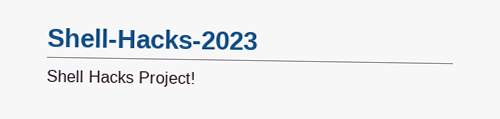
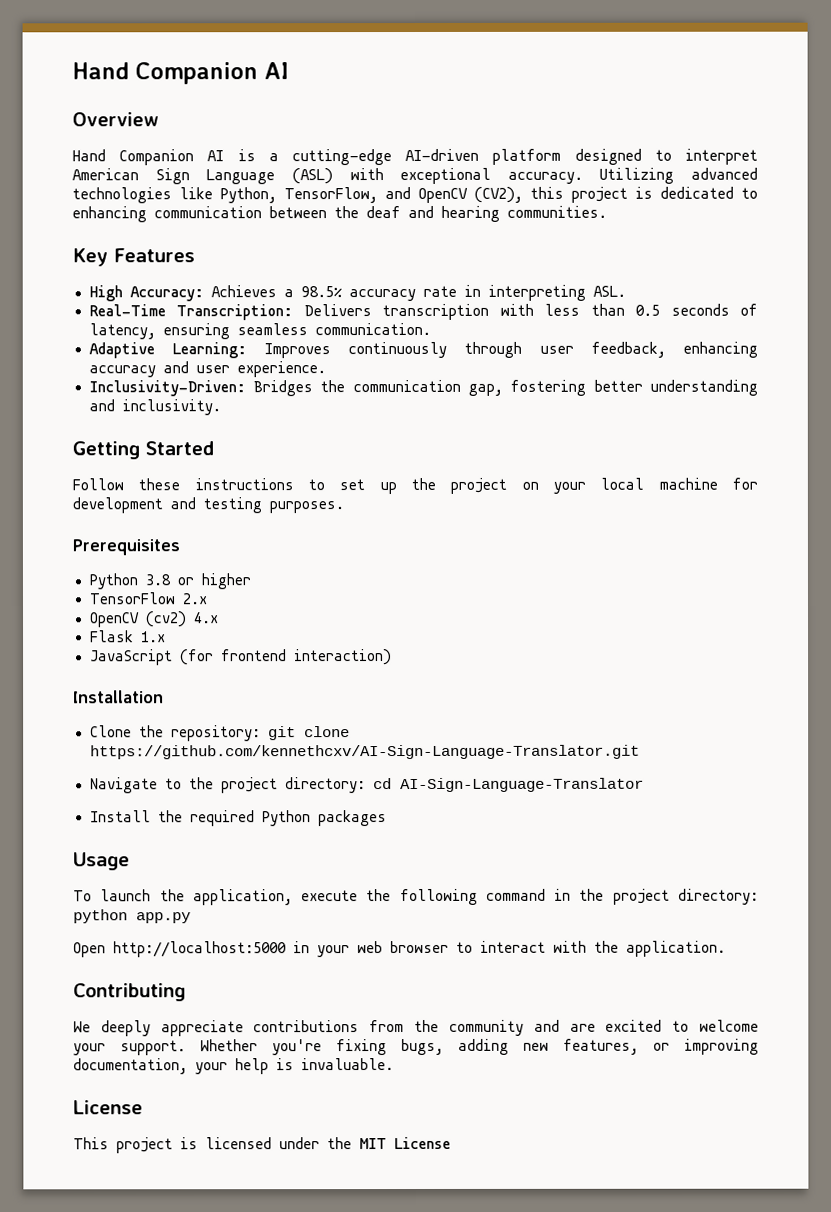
[47,27,258,51] [46,69,196,88] Shell-Hacks-2023 // Shell Hacks Project! -> [72,62,289,85] [72,112,159,127] [72,148,758,166] [72,167,758,185] [72,186,758,204] [72,205,607,223] [72,248,195,267] [88,284,626,302] [88,303,758,321] [88,322,431,340] [88,341,758,359] [88,361,326,378] [88,379,758,397] [88,399,221,416] [72,441,214,460] [72,477,758,495] [72,497,344,514] [72,539,180,556] [88,573,251,590] [88,592,207,605] [89,611,219,628] [89,630,166,643] [89,649,392,666] [73,690,164,704] [89,725,350,742] [89,744,640,760] [89,777,644,794] [89,810,387,827] [73,852,130,871] [73,888,759,906] [73,909,191,924] [73,940,726,958] [73,983,186,1002] [73,1019,760,1037] [73,1038,759,1056] [73,1058,394,1075] [73,1100,143,1115] [73,1136,451,1154] Hand Companion AI // Overview // Hand Companion AI is a cutting-edge AI-driven platform designed to interpret American Sign Language (ASL) with exceptional accuracy. Utilizing advanced technologies like Python, TensorFlow, and OpenCV (CV2), this project is dedicated to enhancing communication between the deaf and hearing communities. // Key Features // High Accuracy: Achieves a 98.5% accuracy rate in interpreting ASL. // Real-Time Transcription: Delivers transcription with less than 0.5 seconds of latency, ensuring seamless communication. // Adaptive Learning: Improves continuously through user feedback, enhancing accuracy and user experience. // Inclusivity-Driven: Bridges the communication gap, fostering better understanding and inclusivity. // Getting Started // Follow these instructions to set up the project on your local machine for development and testing purposes. // Prerequisites // Python 3.8 or higher // TensorFlow 2.x // OpenCV (cv2) 4.x // Flask 1.x // JavaScript (for frontend interaction) // Installation // Clone the repository: git clone https://github.com/kennethcxv/AI-Sign-Language-Translator.git // Navigate to the project directory: cd AI-Sign-Language-Translator // Install the required Python packages // Usage // To launch the application, execute the following command in the project directory: python app.py // Open http://localhost:5000 in your web browser to interact with the application. // Contributing // We deeply appreciate contributions from the community and are excited to welcome your support. Whether you're fixing bugs, adding new features, or improving documentation, your help is invaluable. // License // This project is licensed under the MIT License

